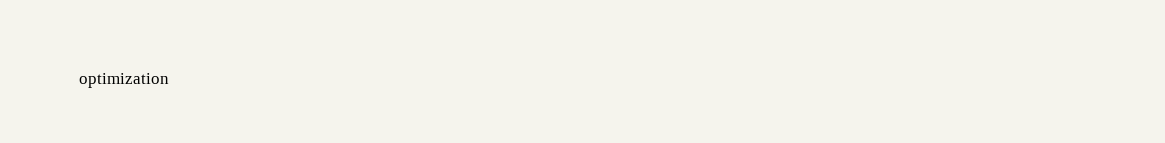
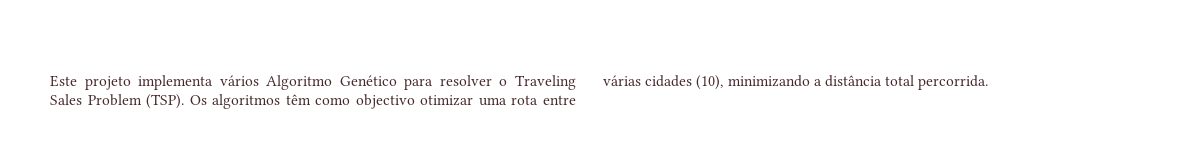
[79,73,169,88] optimization -> [50,75,576,90] [50,94,576,109] [603,75,989,90] Este projeto implementa vários Algoritmo Genético para resolver o Traveling Sales Problem (TSP). Os algoritmos têm como objectivo otimizar uma rota entre várias cidades (10), minimizando a distância total percorrida.

